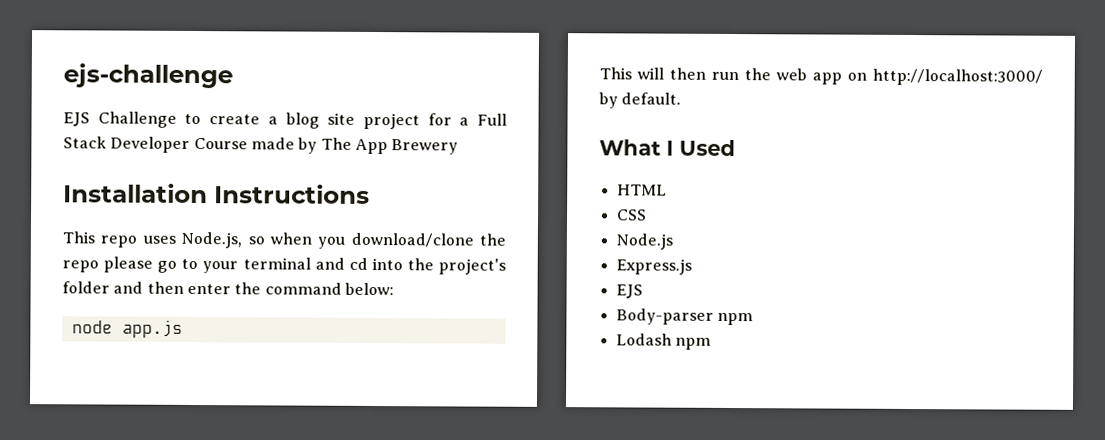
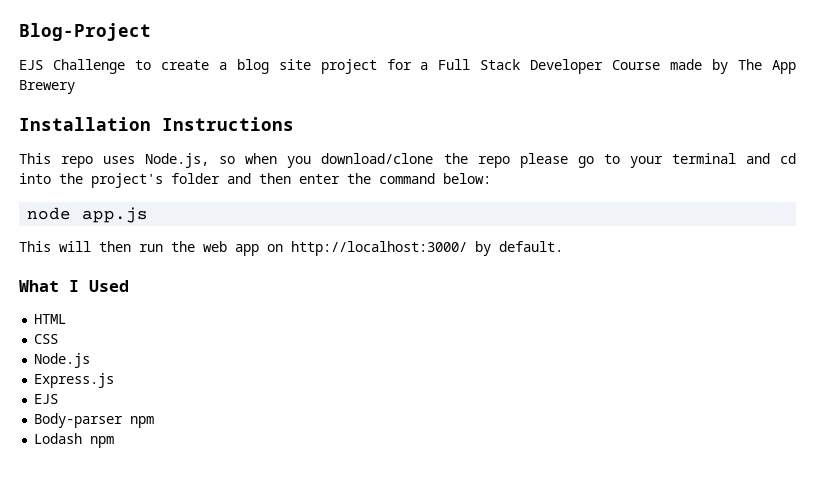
[63,63,233,89] ejs-challenge -> [19,23,151,41] Blog-Project

